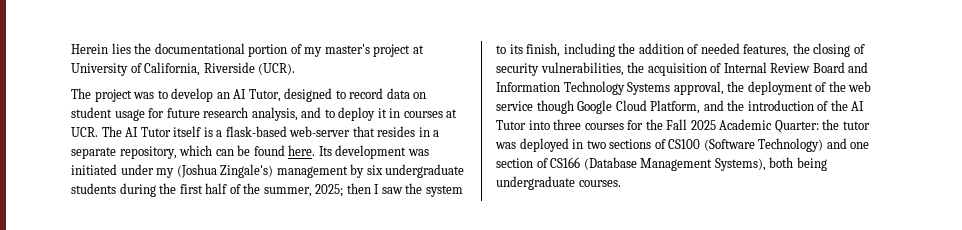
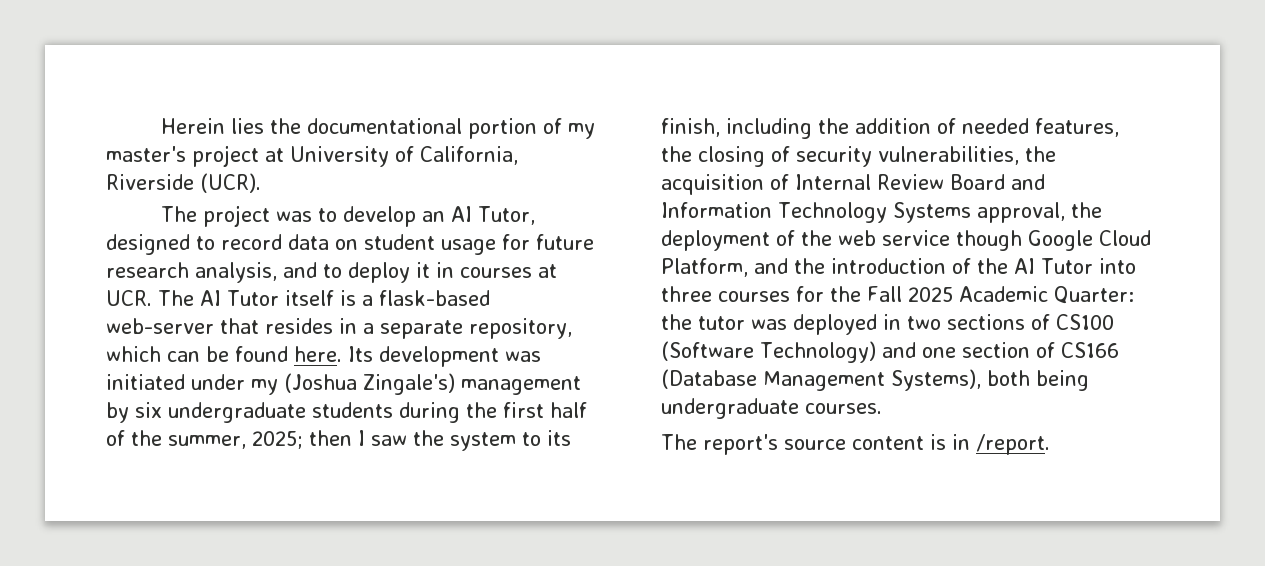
(621, 183) none -> [661,434,1050,455] // The report's source content is in /report.

